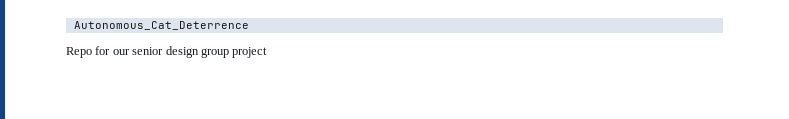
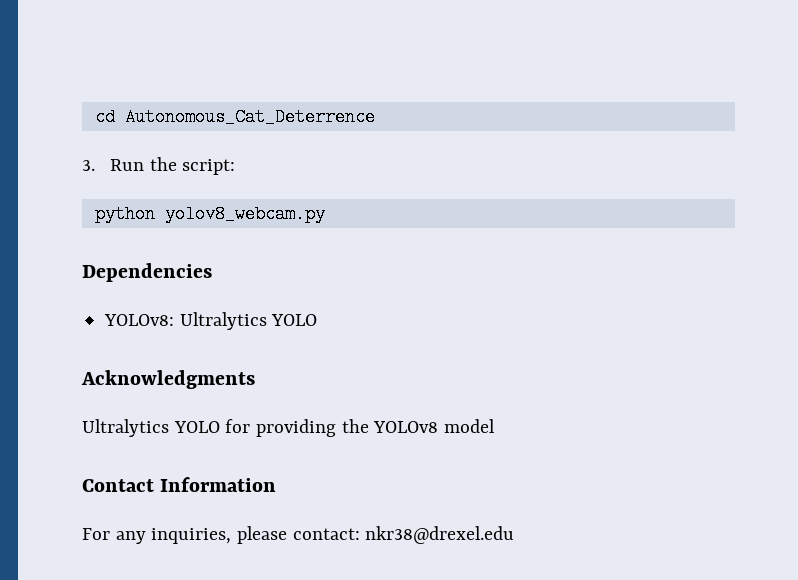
(73, 25) none -> [94,108,115,126] cd
[66,46,268,58] Repo for our senior design group project -> [82,157,236,175] [94,205,325,223] [82,263,212,282] [104,312,318,330] [81,370,255,389] [82,419,496,437] [82,477,277,492] [82,526,515,544] 3. Run the script: // python yolov8_webcam.py // Dependencies // YOLOv8: Ultralytics YOLO // Acknowledgments // Ultralytics YOLO for providing the YOLOv8 model // Contact Information // For any inquiries, please contact: nkr38@drexel.edu

